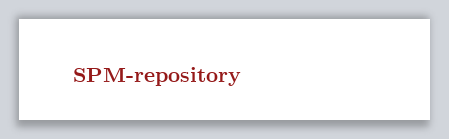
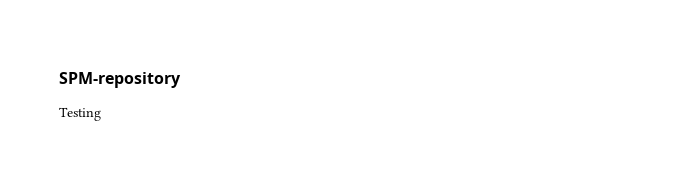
(241, 76) none -> [59,107,101,121] // Testing

